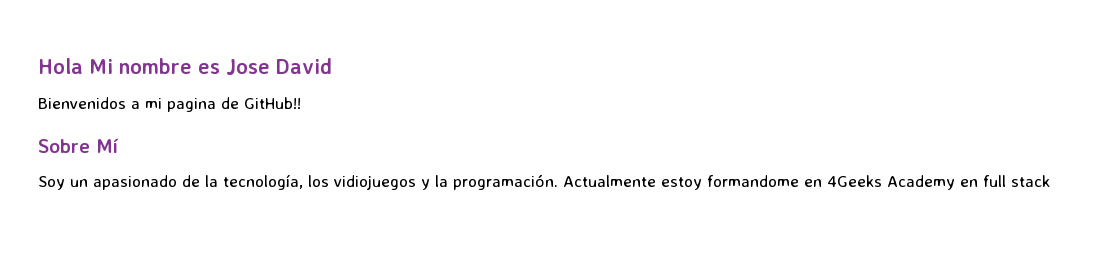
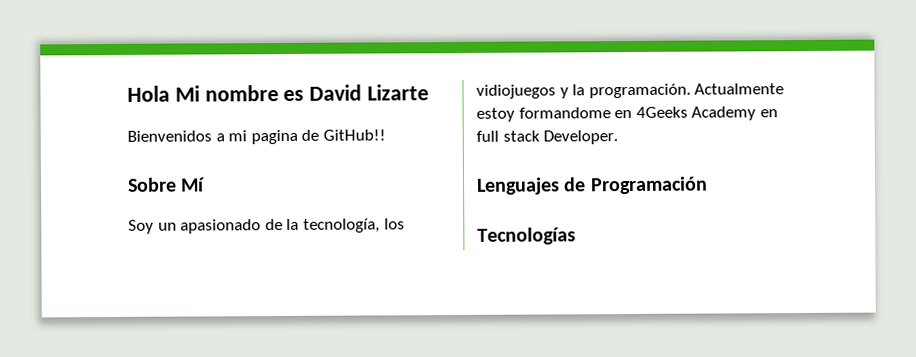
[226,59,270,75] Jose -> (305, 95) none
(332, 66) none -> [367,84,430,101] Lizarte
(1050, 181) none -> [543,130,619,145] [476,176,708,195] [477,227,576,245] Developer. // Lenguajes de Programación // Tecnologías

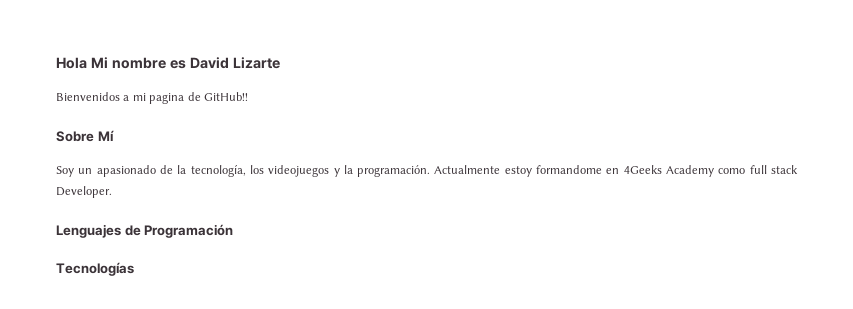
[476,84,556,99] vidiojuegos -> [268,165,330,177] videojuegos
[759,109,778,118] en -> [718,168,746,174] como

